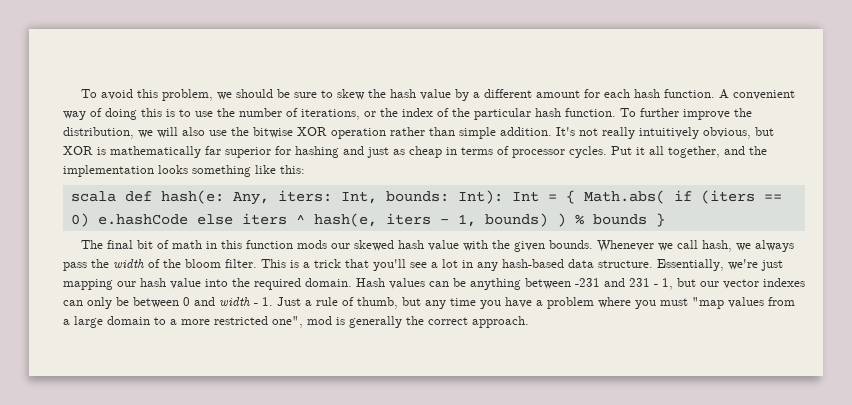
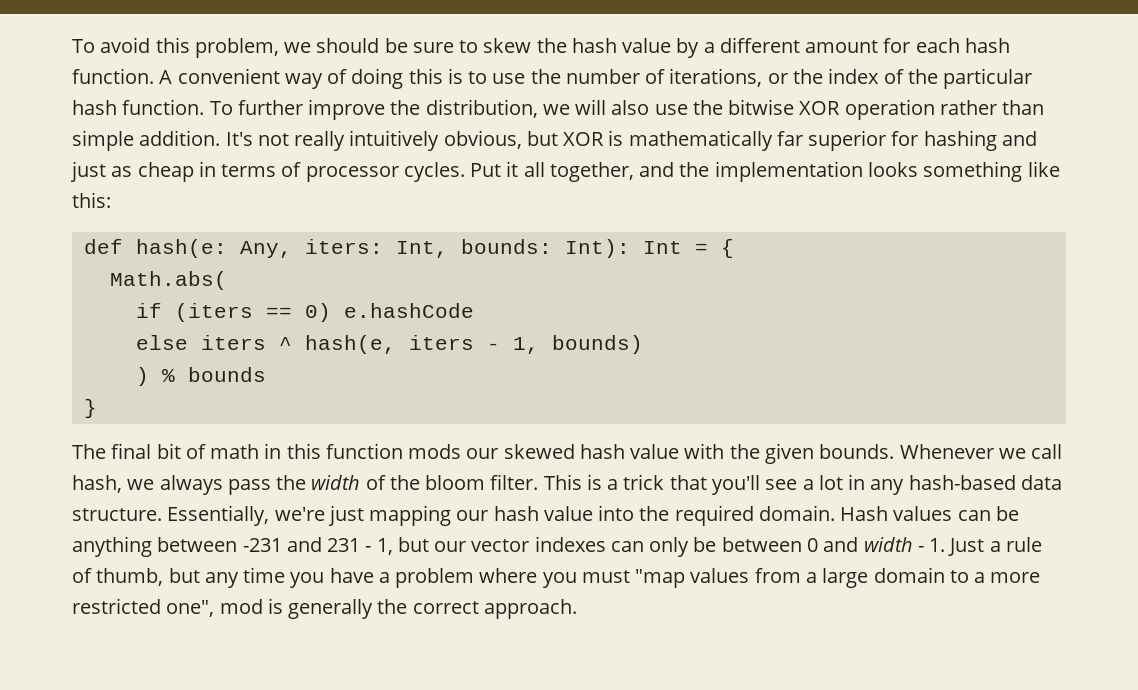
[70,191,116,202] scala -> (111, 200) none
(575, 197) none -> (734, 248) //
(665, 197) none -> (227, 280) //
(188, 219) none -> (474, 310) //
(548, 220) none -> (643, 344) //
(647, 219) none -> (266, 374) //

